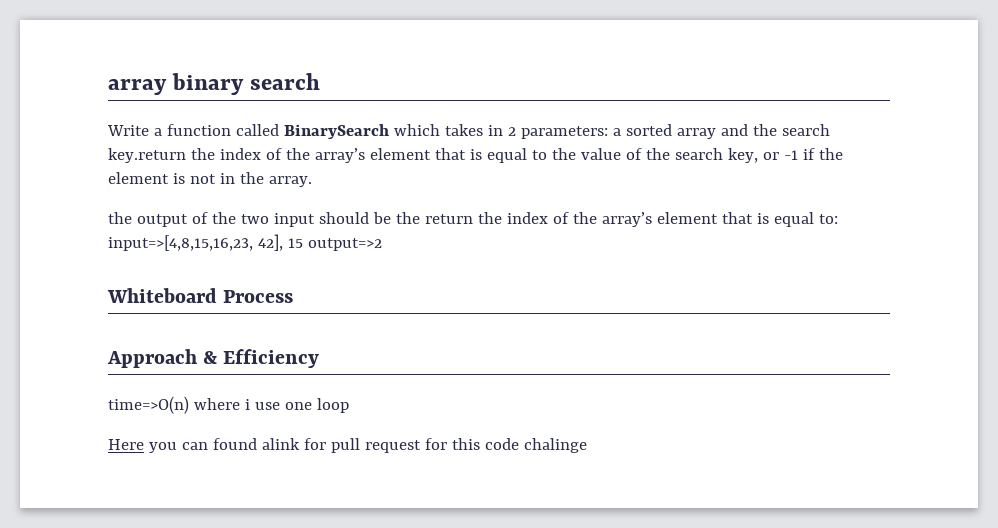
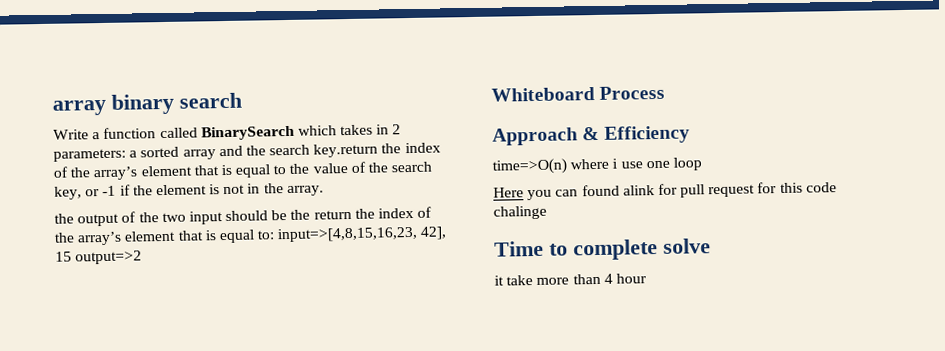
(587, 445) none -> [494,238,711,261] [494,273,647,286] // Time to complete solve // it take more than 4 hour

